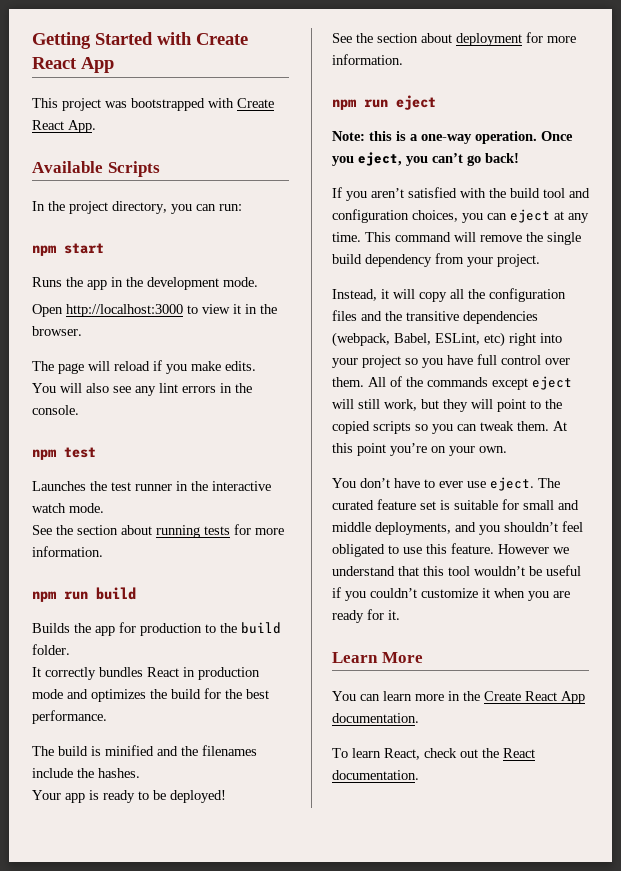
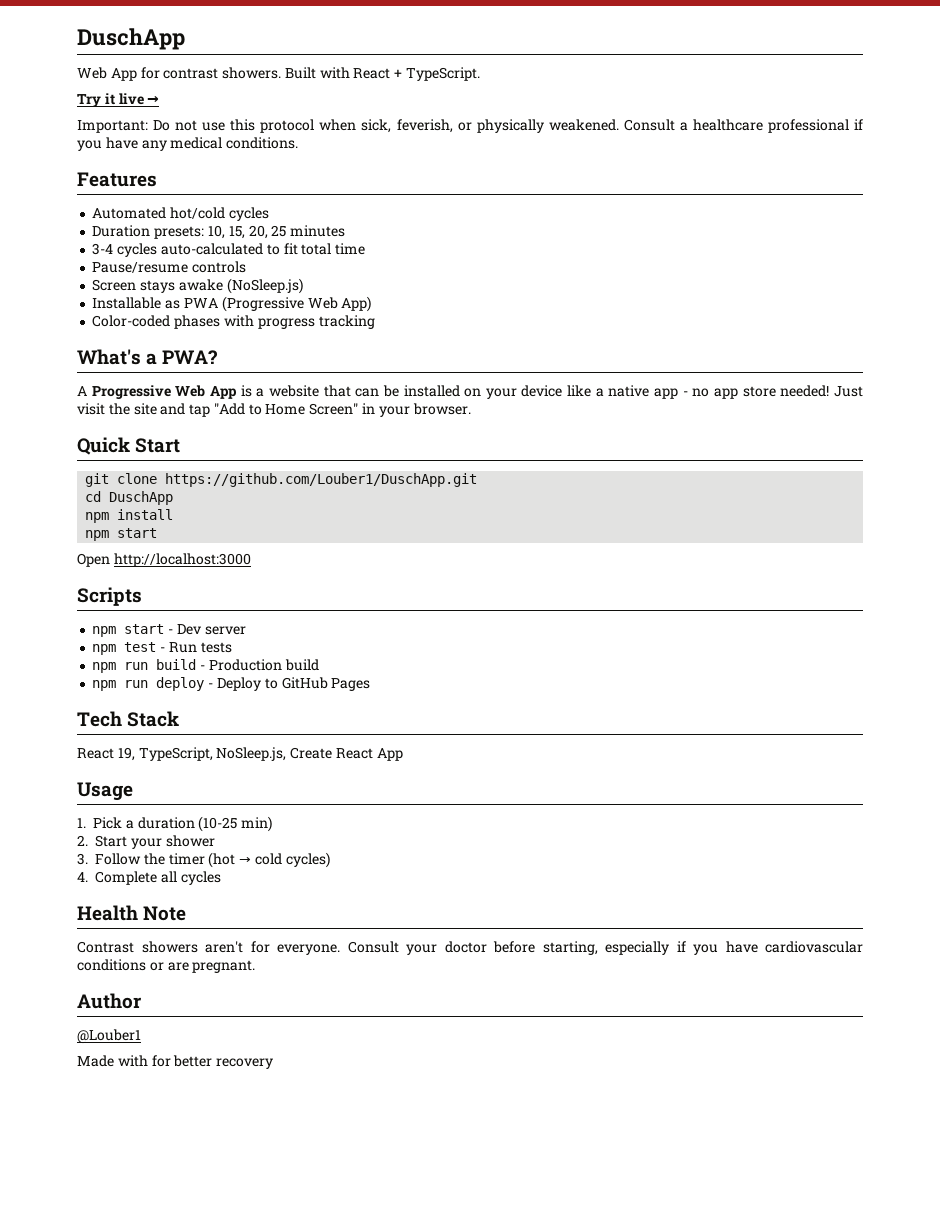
[32,32,248,49] [32,57,114,73] [32,98,274,111] [32,120,96,133] [32,161,160,177] [32,201,242,214] [32,243,104,256] [32,277,258,290] [32,304,277,317] [32,326,82,336] [32,360,256,374] [32,383,252,396] [32,405,79,415] [32,447,96,460] [32,481,271,491] [32,503,104,513] [32,524,284,538] [32,546,103,557] [32,587,136,602] [32,622,281,636] [32,644,70,655] [32,667,260,680] [32,688,269,702] [32,710,107,724] [32,745,257,756] [32,768,140,778] [32,790,226,803] [332,32,576,46] [332,54,403,65] [332,95,436,110] [332,131,573,144] [332,152,519,166] [332,187,590,201] [332,209,589,223] [332,232,581,245] [332,253,540,267] [332,288,566,302] [332,310,538,324] [332,332,562,347] [332,354,570,368] [332,376,572,390] [332,399,562,412] [332,421,567,434] [332,443,507,456] [332,477,560,491] [332,499,579,510] [332,521,583,535] [332,543,569,557] [332,565,581,576] [332,587,570,601] [332,609,400,623] [332,652,423,663] [332,691,585,704] [332,713,419,723] [332,748,535,760] [332,770,419,780] Getting Started with Create React App // This project was bootstrapped with Create React App. // Available Scripts // In the project directory, you can run: // npm start // Runs the app in the development mode. // Open http://localhost:3000 to view it in the browser. // The page will reload if you make edits. // You will also see any lint errors in the console. // npm test // Launches the test runner in the interactive watch mode. // See the section about running tests for more information. // npm run build // Builds the app for production to the build folder. // It correctly bundles React in production mode and optimizes the build for the best performance. // The build is minified and the filenames include the hashes. // Your app is ready to be deployed! // See the section about deployment for more information. // npm run eject // Note: this is a one-way operation. Once you eject, you can’t go back! // If you aren’t satisfied with the build tool and configuration choices, you can eject at any time. This command will remove the single build dependency from your project. // Instead, it will copy all the configuration files and the transitive dependencies (webpack, Babel, ESLint, etc) right into your project so you have full control over them. All of the commands except eject will still work, but they will point to the copied scripts so you can tweak them. At this point you’re on your own. // You don’t have to ever use eject. The curated feature set is suitable for small and middle deployments, and you shouldn’t feel obligated to use this feature. However we understand that this tool wouldn’t be useful if you couldn’t customize it when you are ready for it. // Learn More // You can learn more in the Create React App documentation. // To learn React, check out the React documentation. -> [77,28,185,50] [77,67,481,81] [77,93,160,107] [77,119,863,133] [77,137,299,151] [77,172,157,187] [92,207,269,221] [92,225,346,239] [92,243,366,257] [92,261,247,273] [92,278,303,294] [92,296,372,312] [92,315,375,329] [77,349,219,365] [77,385,864,399] [77,403,471,417] [77,437,181,455] [85,473,478,487] [85,491,174,505] [85,509,174,523] [85,528,158,541] [77,553,251,567] [77,587,142,606] [92,624,246,637] [92,642,232,655] [92,659,319,673] [92,677,371,691] [77,711,180,727] [77,747,403,761] [77,782,133,801] [77,816,273,832] [77,835,215,849] [77,852,330,868] [77,871,221,885] [77,905,187,921] [77,941,863,955] [77,959,256,973] [77,993,141,1009] [77,1029,141,1044] [77,1055,274,1069] DuschApp // Web App for contrast showers. Built with React + TypeScript. // Try it live → // Important: Do not use this protocol when sick, feverish, or physically weakened. Consult a healthcare professional if you have any medical conditions. // Features // Automated hot/cold cycles // Duration presets: 10, 15, 20, 25 minutes // 3-4 cycles auto-calculated to fit total time // Pause/resume controls // Screen stays awake (NoSleep.js) // Installable as PWA (Progressive Web App) // Color-coded phases with progress tracking // What's a PWA? // A Progressive Web App is a website that can be installed on your device like a native app - no app store needed! Just visit the site and tap "Add to Home Screen" in your browser. // Quick Start // git clone https://github.com/Louber1/DuschApp.git // cd DuschApp // npm install // npm start // Open http://localhost:3000 // Scripts // npm start - Dev server // npm test - Run tests // npm run build - Production build // npm run deploy - Deploy to GitHub Pages // Tech Stack // React 19, TypeScript, NoSleep.js, Create React App // Usage // 1. Pick a duration (10-25 min) // 2. Start your shower // 3. Follow the timer (hot → cold cycles) // 4. Complete all cycles // Health Note // Contrast showers aren't for everyone. Consult your doctor before starting, especially if you have cardiovascular conditions or are pregnant. // Author // @Louber1 // Made with for better recovery

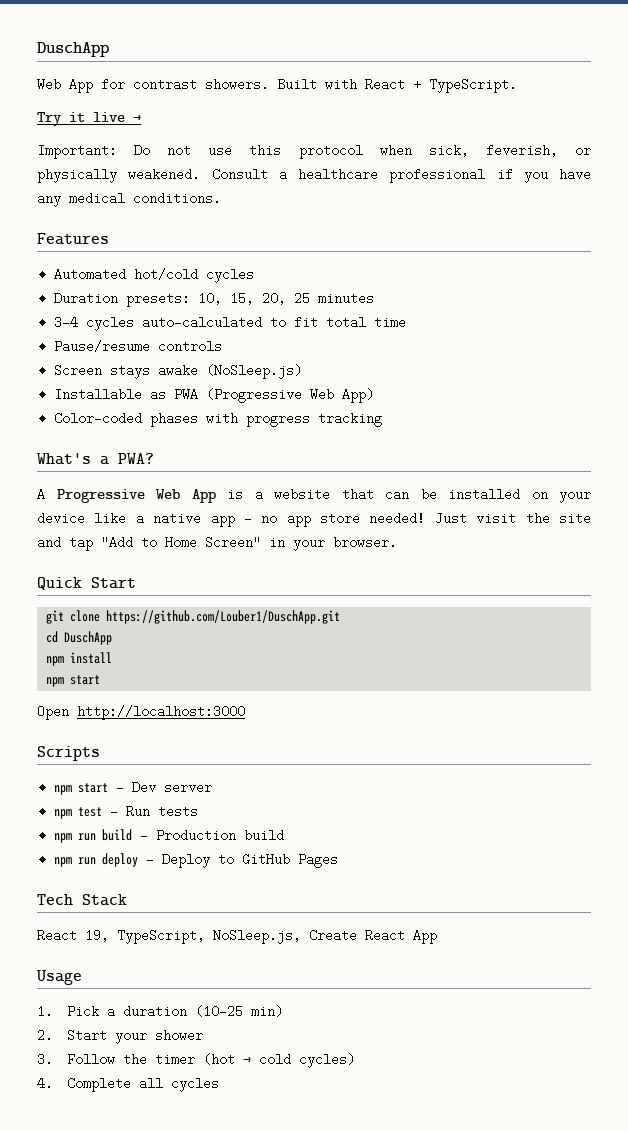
[77,905,187,921] [77,941,863,955] [77,959,256,973] [77,993,141,1009] [77,1029,141,1044] [77,1055,274,1069] // Health Note // Contrast showers aren't for everyone. Consult your doctor before starting, especially if you have cardiovascular conditions or are pregnant. // Author // @Louber1 // Made with for better recovery -> (220, 1084) none

